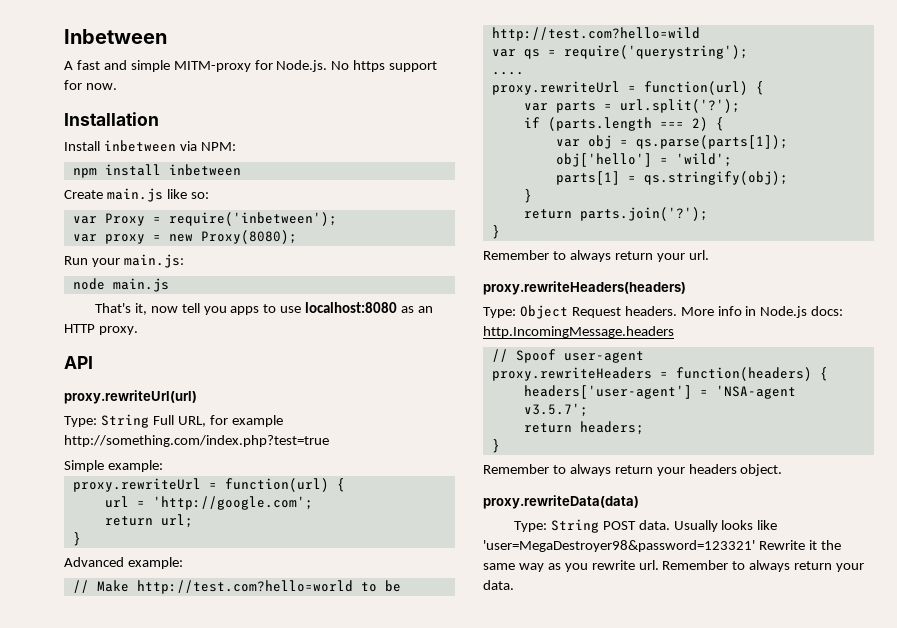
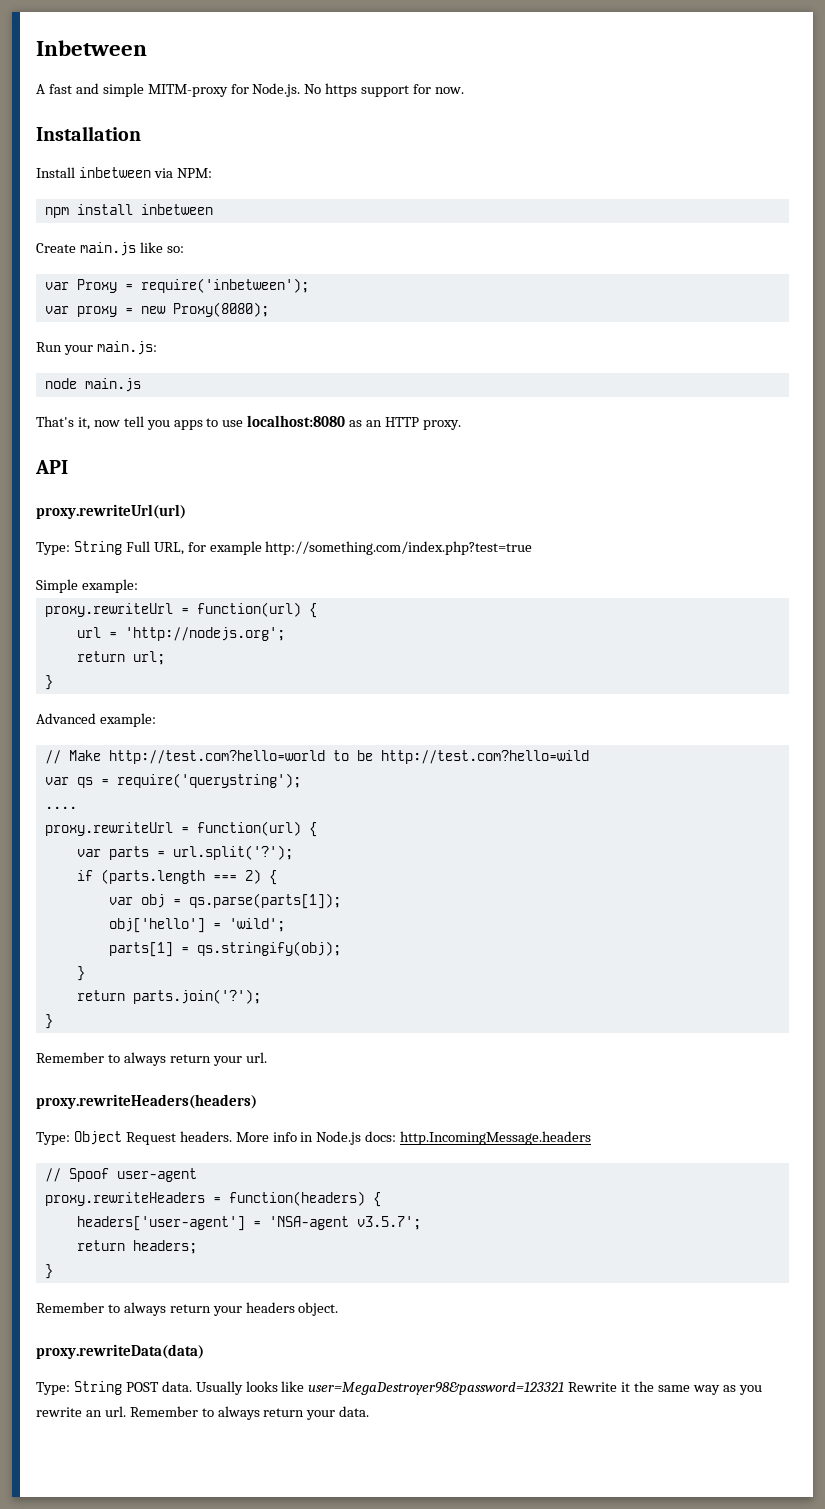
[152,496,313,510] 'http://google.com'; -> [124,627,285,641] 'http://nodejs.org';
[483,540,755,552] 'user=MegaDestroyer98&password=123321' -> [308,1382,565,1395] user=MegaDestroyer98&password=123321
(635, 565) none -> [85,1410,102,1417] an

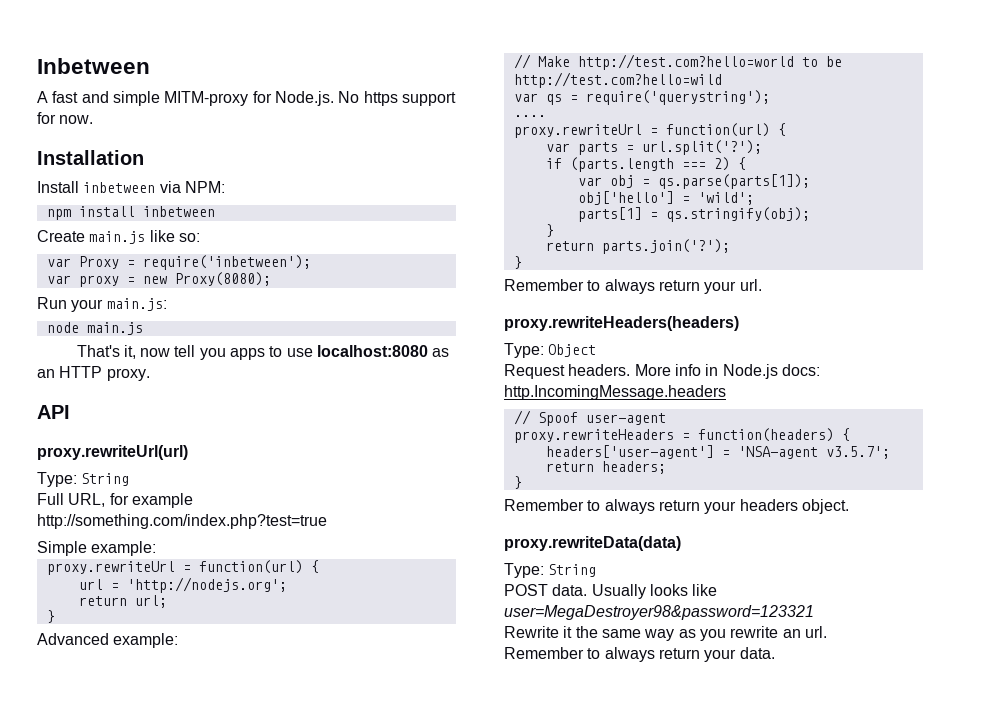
(122, 548) none -> (130, 479) //
(122, 1138) none -> (597, 350) //
(122, 1388) none -> (597, 570) //
(565, 1388) none -> (814, 612) //
(126, 1411) none -> (827, 632) //

